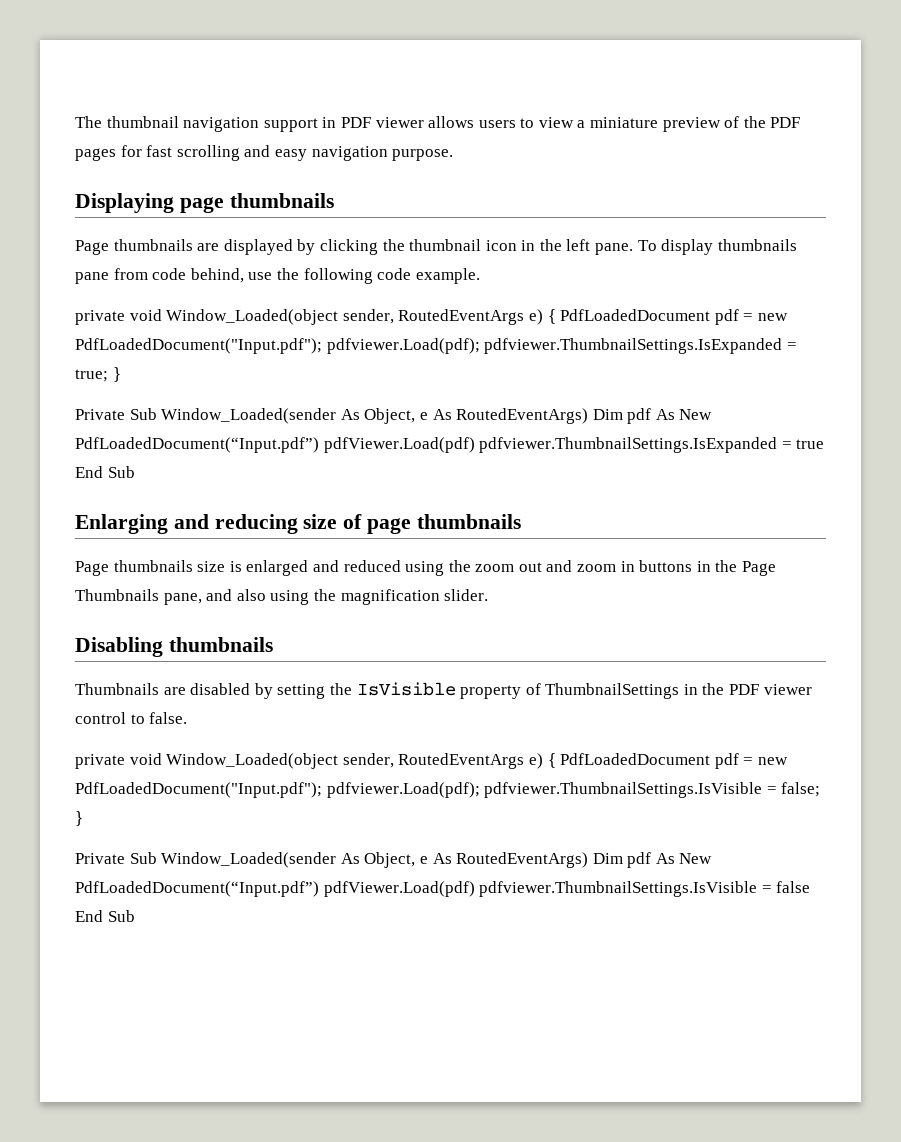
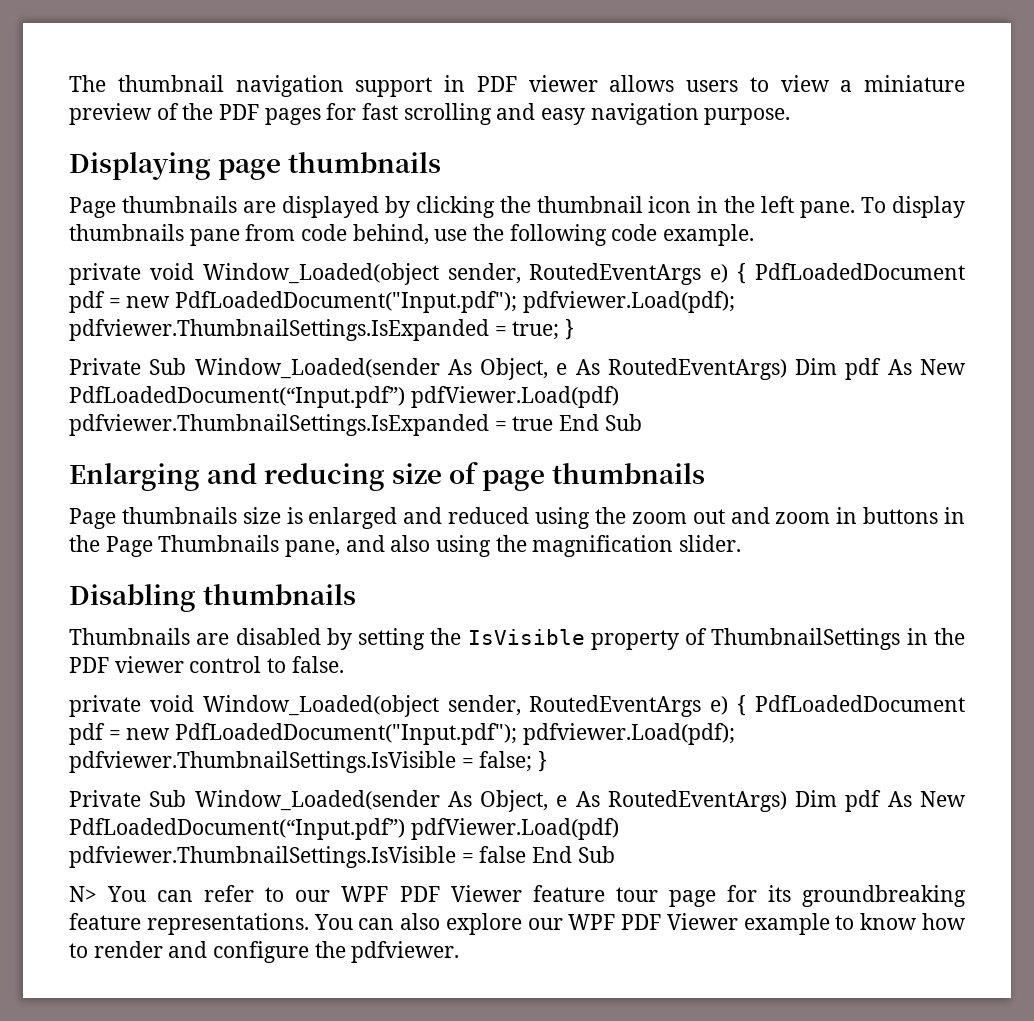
(135, 916) none -> [69,885,966,907] [69,913,966,935] [69,941,460,963] // N> You can refer to our WPF PDF Viewer feature tour page for its groundbreaking feature representations. You can also explore our WPF PDF Viewer example to know how to render and configure the pdfviewer.

